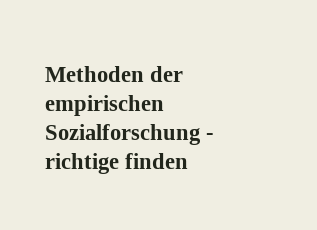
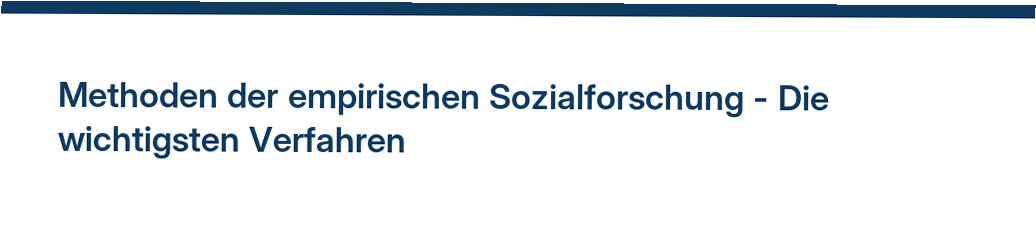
[45,153,189,174] richtige finden -> [777,85,830,111] [57,125,407,160] Die wichtigsten Verfahren

